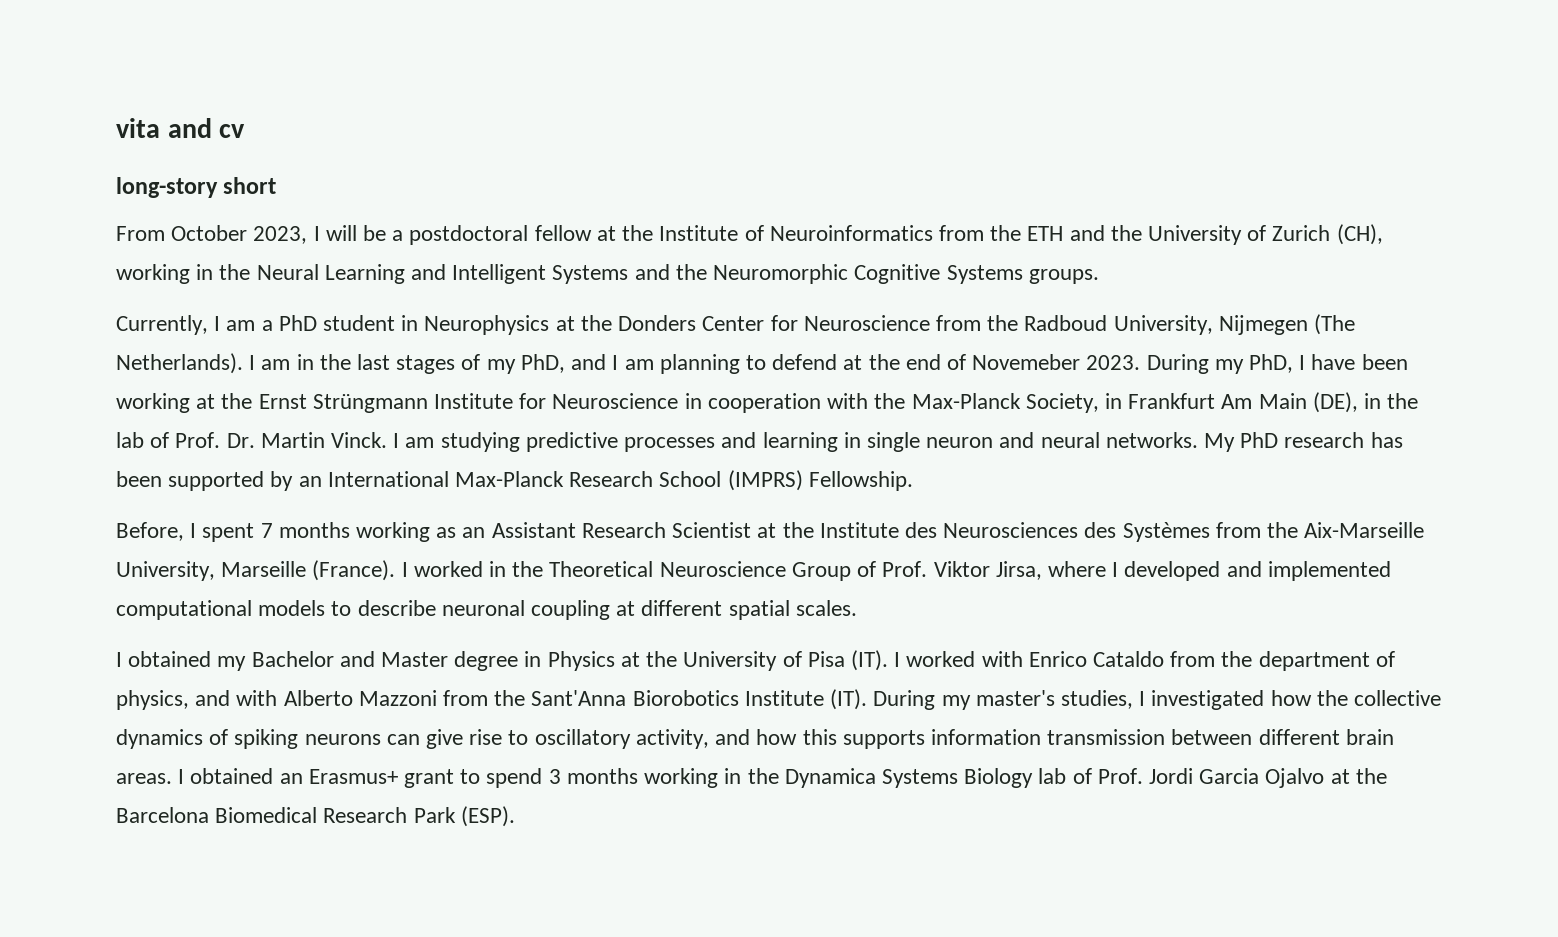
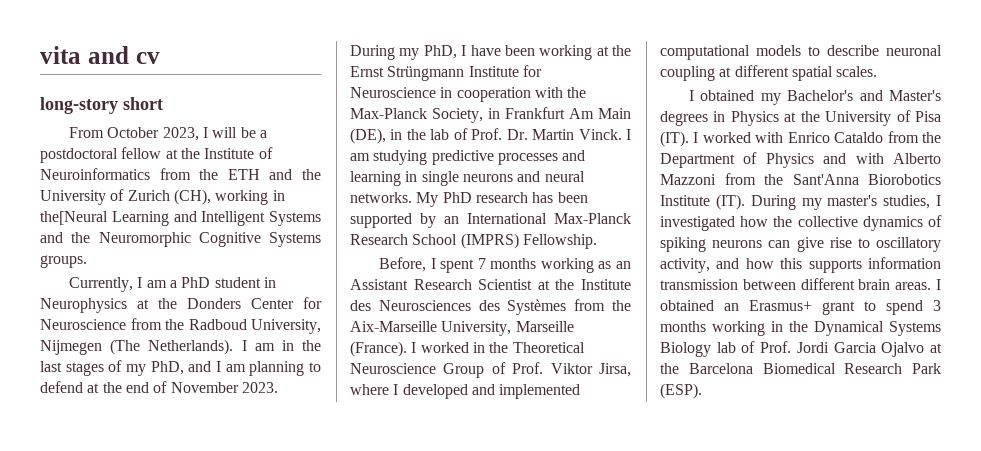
[219,264,319,280] the Neural -> [40,211,108,225] the[Neural
[972,354,1081,370] Novemeber -> [170,382,239,393] November
[926,437,994,448] neuron -> [462,174,513,182] neurons
[251,651,519,671] Bachelor and Master degree -> [787,90,941,101] [660,111,708,126] Bachelor's and Master's degrees
[1258,651,1395,671] [116,690,189,710] department of physics, -> [660,152,814,168] Department of Physics
[784,768,876,788] Dynamica -> [814,321,884,336] Dynamical

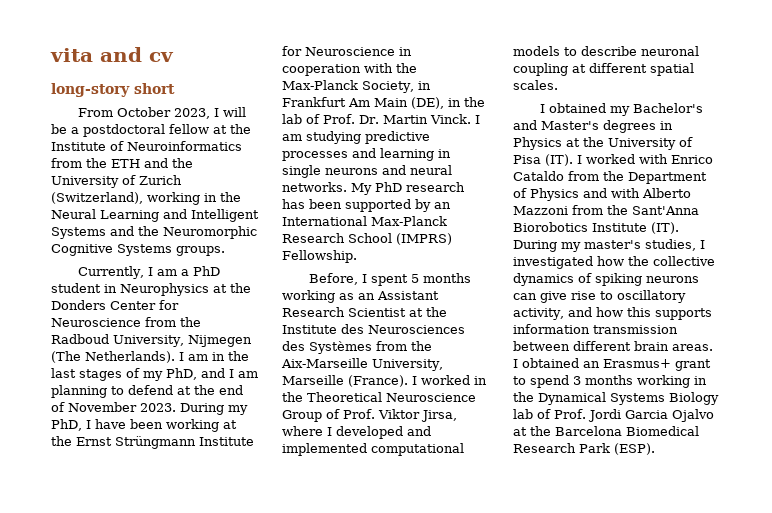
[173,189,285,205] [40,211,108,225] (CH), working in the[Neural -> [51,192,241,205] [51,209,96,219] (Switzerland), working in the Neural
[477,258,486,269] 7 -> [411,274,420,283] 5

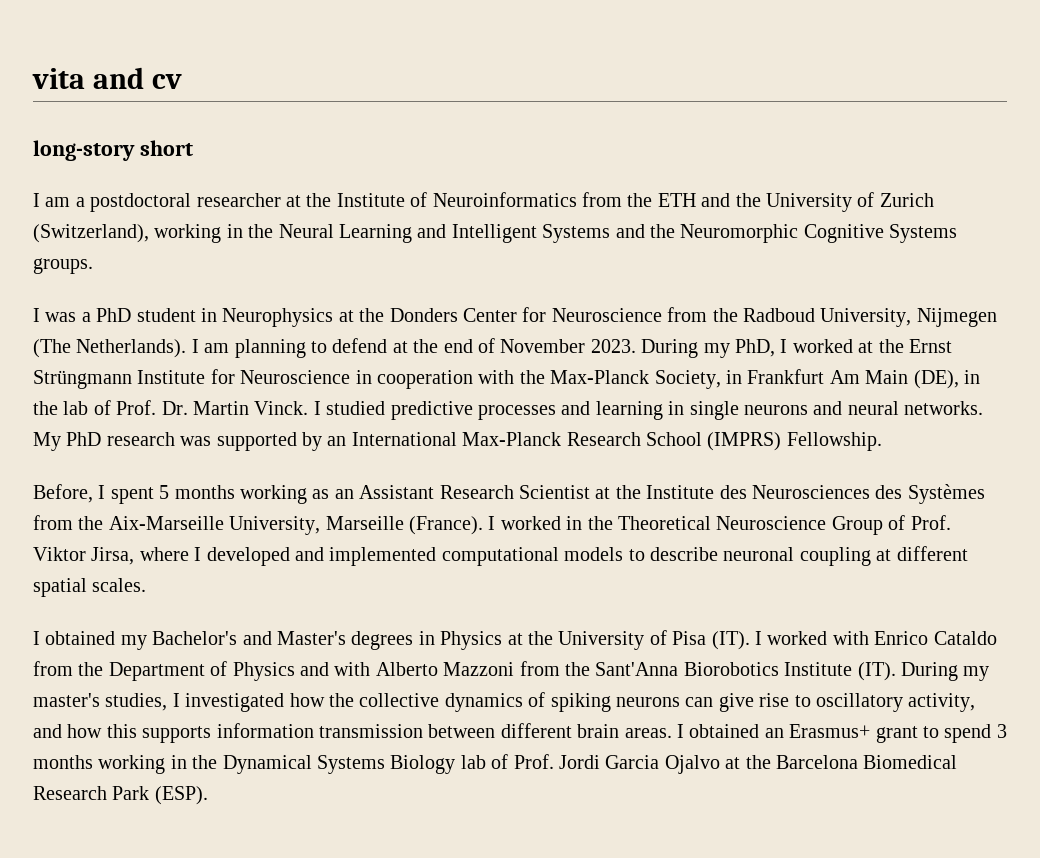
[78,107,247,119] [51,124,67,134] From October 2023, I will be -> [33,193,71,207] I am
[169,124,209,134] fellow -> [196,193,281,207] researcher
[78,266,178,279] Currently, I am -> [33,308,77,322] I was
[212,351,249,361] [51,368,258,381] in the last stages of my PhD, and I am -> (230, 348) none
[95,419,219,432] have been working -> [792,339,853,353] worked
[282,131,361,144] am studying -> [326,401,386,415] studied
[282,199,342,209] has been -> [180,436,212,446] was

